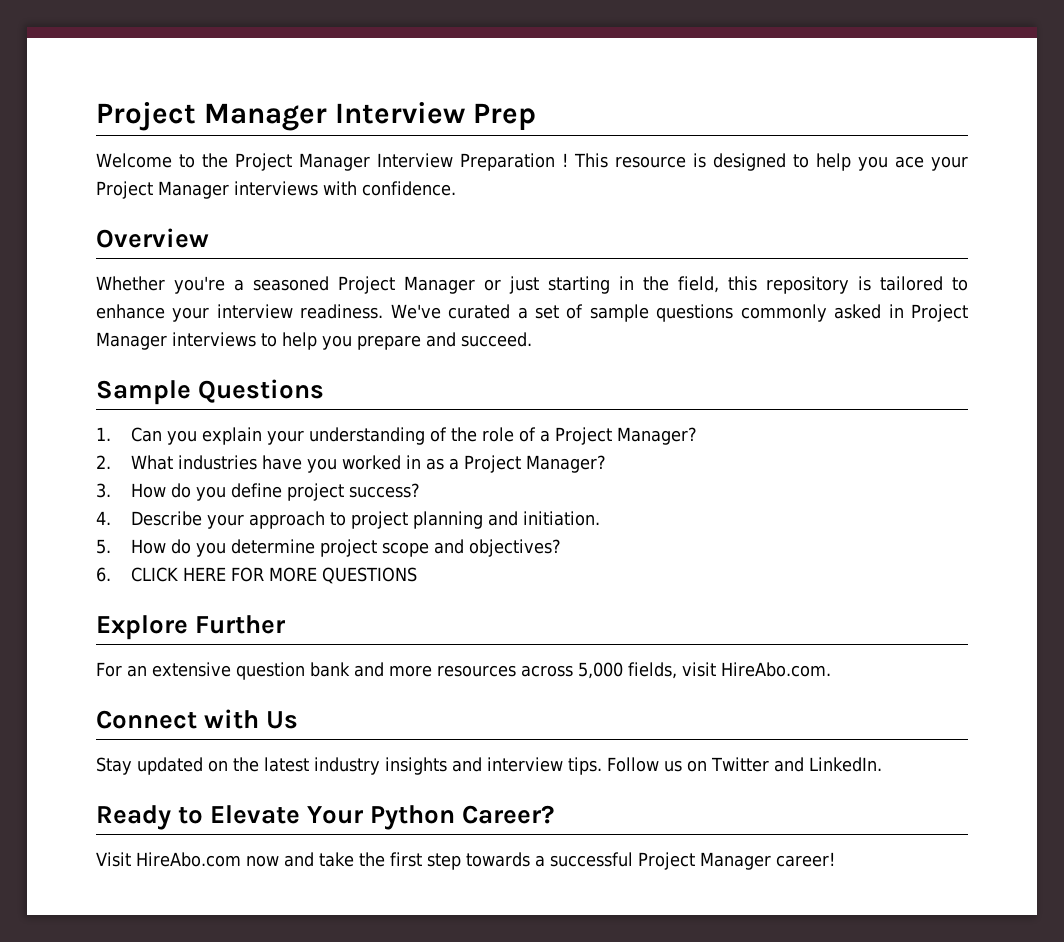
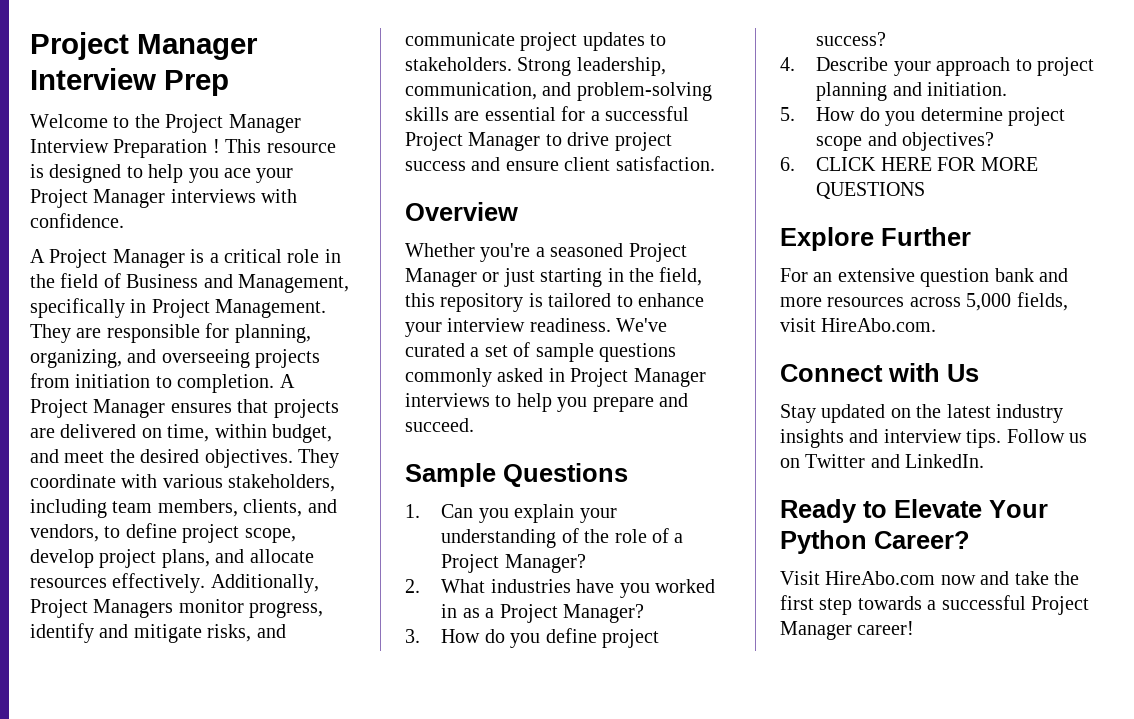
(456, 188) none -> [30,249,341,268] [30,273,349,293] [30,298,327,318] [30,323,311,343] [30,349,321,368] [30,373,295,393] [30,399,339,418] [30,424,332,443] [30,449,339,468] [30,474,336,492] [30,499,337,518] [30,523,296,543] [30,549,314,568] [30,573,319,593] [30,599,324,618] [30,623,286,643] [405,32,667,51] [405,57,666,76] [405,82,712,101] [405,106,689,121] [405,132,672,151] [405,156,715,171] // A Project Manager is a critical role in the field of Business and Management, specifically in Project Management. They are responsible for planning, organizing, and overseeing projects from initiation to completion. A Project Manager ensures that projects are delivered on time, within budget, and meet the desired objectives. They coordinate with various stakeholders, including team members, clients, and vendors, to define project scope, develop project plans, and allocate resources effectively. Additionally, Project Managers monitor progress, identify and mitigate risks, and communicate project updates to stakeholders. Strong leadership, communication, and problem-solving skills are essential for a successful Project Manager to drive project success and ensure client satisfaction.

